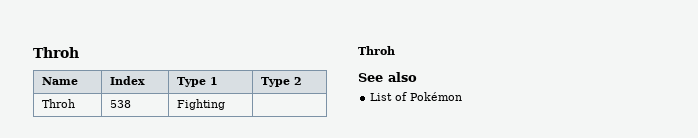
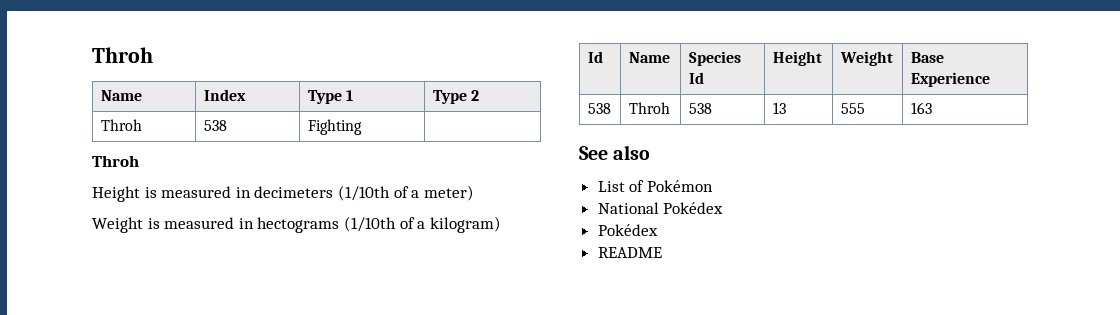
(395, 50) none -> [92,185,474,202] [92,216,501,233] [587,51,603,63] [628,52,670,63] [688,51,741,66] [688,72,704,84] [772,51,822,66] [839,51,893,66] [910,52,944,63] [910,72,990,87] [587,103,611,114] [628,102,670,114] [688,103,712,114] [772,102,786,114] [840,103,865,114] [910,102,932,114] // Height is measured in decimeters (1/10th of a meter) // Weight is measured in hectograms (1/10th of a kilogram) // Id | Name | Species Id | Height | Weight | Base Experience // 538 | Throh | 538 | 13 | 555 | 163
(463, 96) none -> [597,202,724,214] [597,224,658,236] [597,247,662,258] // National Pokédex // Pokédex // README

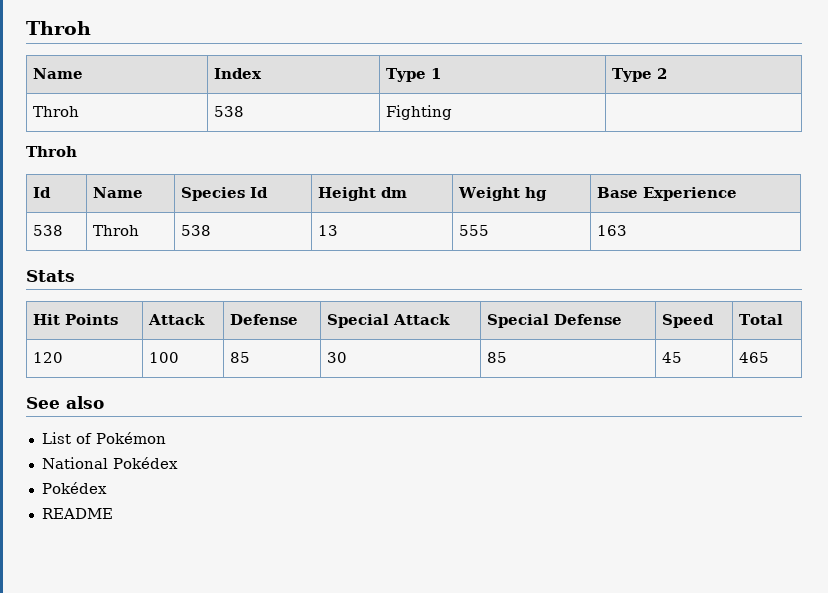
[92,185,474,202] [92,216,501,233] // Height is measured in decimeters (1/10th of a meter) // Weight is measured in hectograms (1/10th of a kilogram) -> (77, 151) none
[839,51,893,66] | Weight -> [380,187,407,198] [457,187,547,201] dm | Weight hg
(932, 108) none -> [26,270,75,282] [32,314,118,325] [147,314,205,325] [229,314,298,325] [326,314,450,328] [486,314,622,328] [661,314,714,328] [738,314,783,325] [32,352,63,363] [148,352,179,363] [229,352,250,363] [326,352,347,363] [486,352,507,363] [661,352,682,363] [738,352,769,363] // Stats // Hit Points | Attack | Defense | Special Attack | Special Defense | Speed | Total // 120 | 100 | 85 | 30 | 85 | 45 | 465

